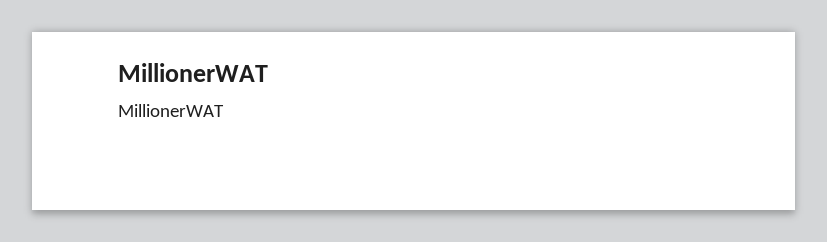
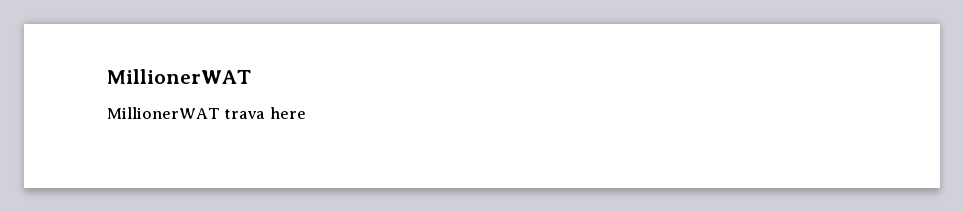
(224, 110) none -> [224,107,306,119] trava here

